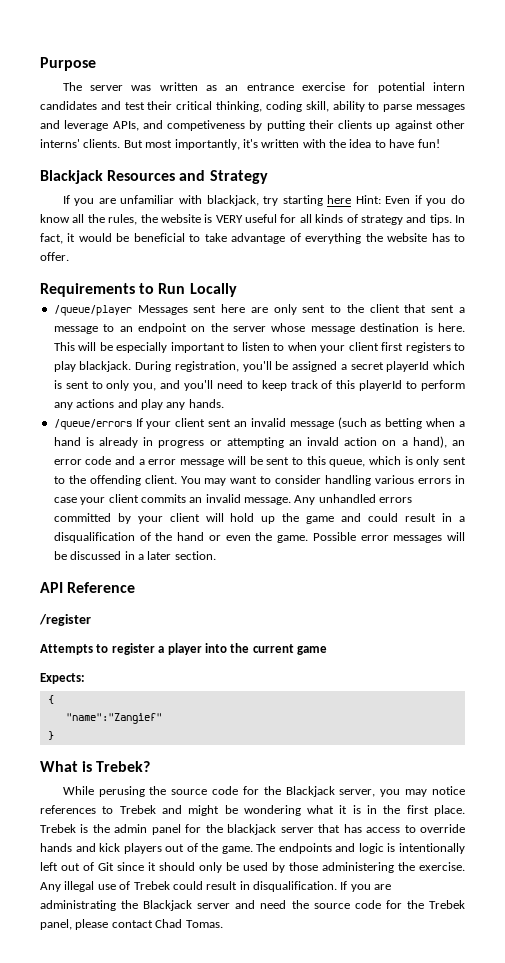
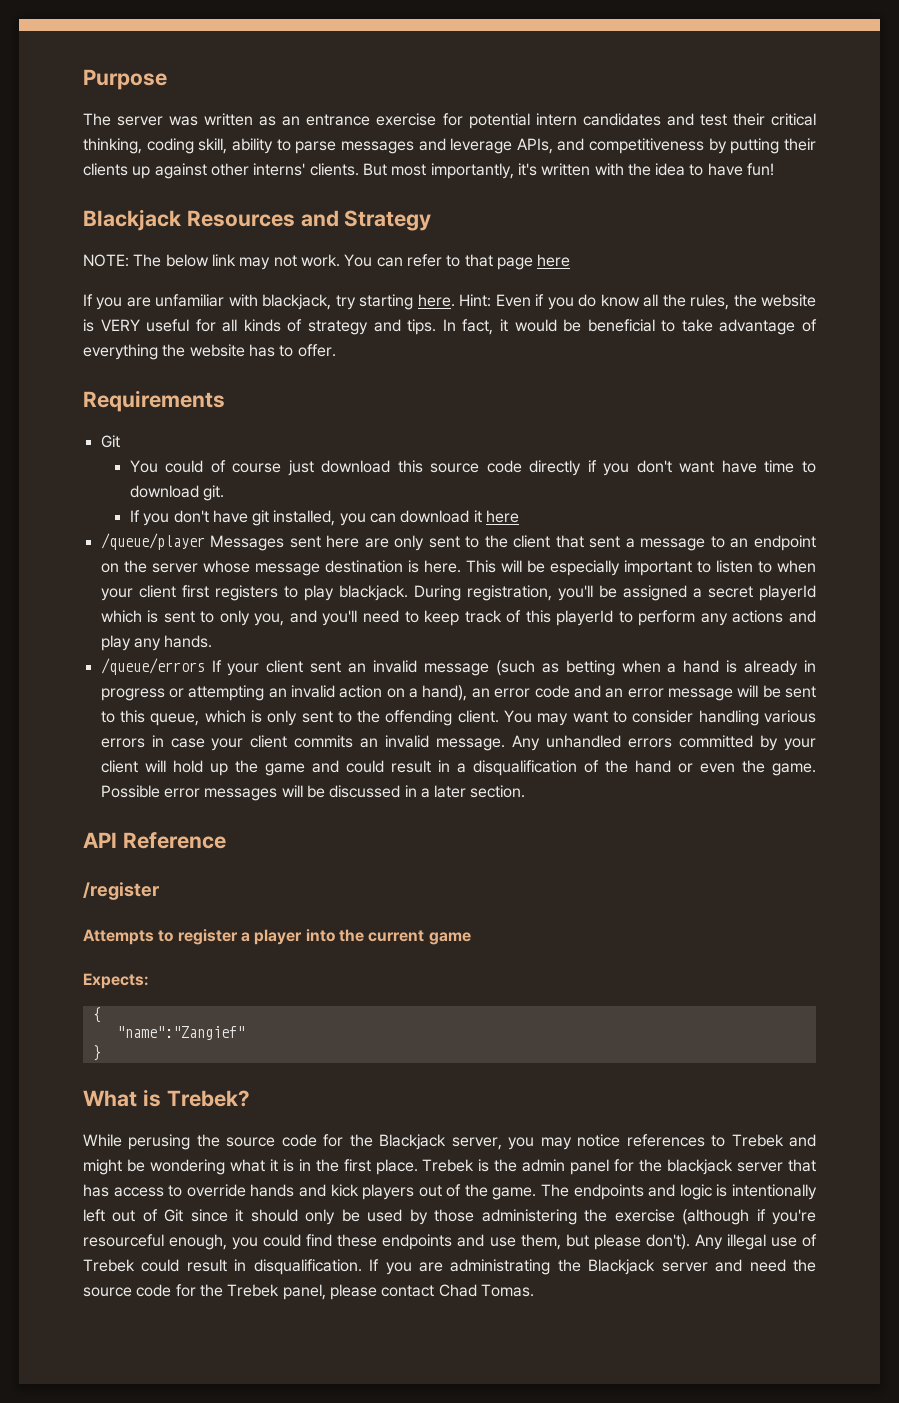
[167,120,246,131] competiveness -> [589,138,705,154] competitiveness
(268, 177) none -> [83,254,571,270] // NOTE: The below link may not work. You can refer to that page here
[327,195,352,204] here -> [417,294,455,307] here.
[139,283,237,297] to Run Locally -> [100,435,120,448] [129,460,816,476] [129,485,225,501] [129,510,520,526] // Git // You could of course just download this source code directly if you don't want have time to download git. // If you don't have git installed, you can download it here
[307,437,340,446] invald -> [291,685,336,698] invalid
[138,459,145,465] a -> [605,688,624,698] an
[419,862,465,871] exercise. -> [614,1209,817,1225] [83,1234,690,1250] exercise (although if you're resourceful enough, you could find these endpoints and use them, but please don't).

